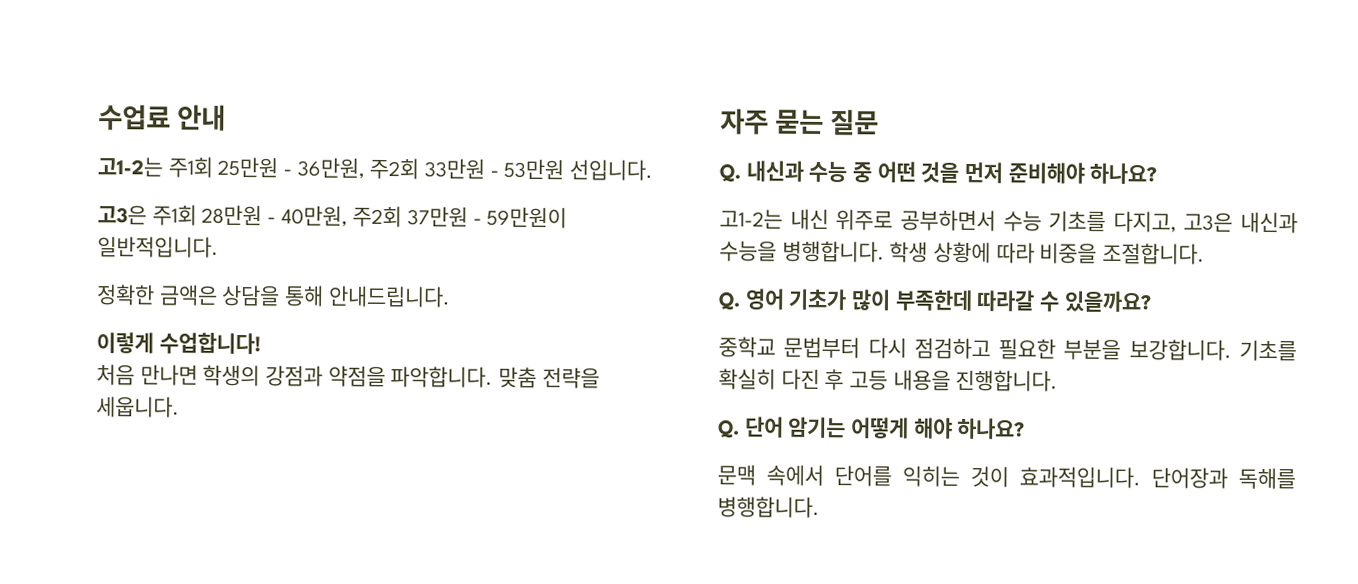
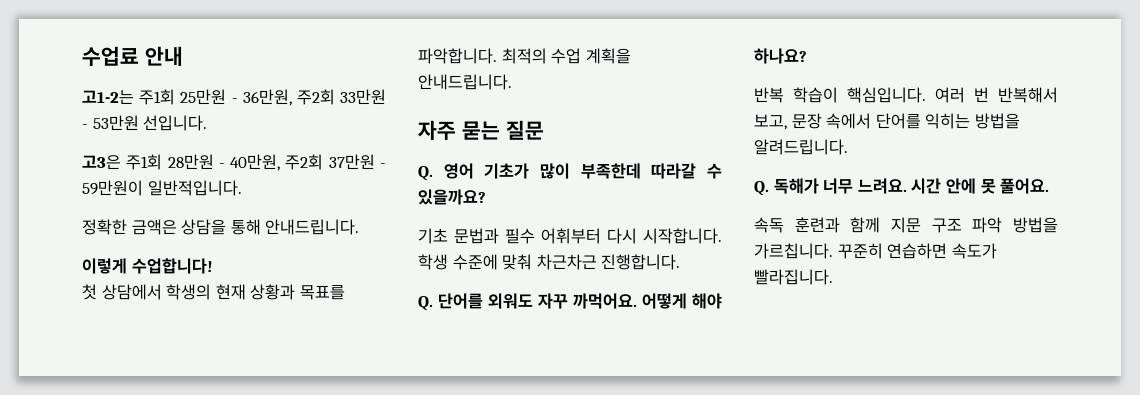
[96,364,600,389] [96,396,180,418] [720,108,880,136] [719,160,1158,185] [719,208,1298,234] [719,240,1206,265] 처음 만나면 학생의 강점과 약점을 파악합니다. 맞춤 전략을 세웁니다. // 자주 묻는 질문 // Q. 내신과 수능 중 어떤 것을 먼저 준비해야 하나요? // 고1-2는 내신 위주로 공부하면서 수능 기초를 다지고, 고3은 내신과 수능을 병행합니다. 학생 상황에 따라 비중을 조절합니다. -> [82,284,345,300] [418,48,631,64] [418,74,512,90] [418,120,544,140] 첫 상담에서 학생의 현재 상황과 목표를 파악합니다. 최적의 수업 계획을 안내드립니다. // 자주 묻는 질문
[718,336,1297,362] [718,368,1059,392] [718,416,1026,440] [717,464,1296,490] [717,496,820,518] 중학교 문법부터 다시 점검하고 필요한 부분을 보강합니다. 기초를 확실히 다진 후 고등 내용을 진행합니다. // Q. 단어 암기는 어떻게 해야 하나요? // 문맥 속에서 단어를 익히는 것이 효과적입니다. 단어장과 독해를 병행합니다. -> [418,228,722,244] [418,254,681,270] [418,293,722,311] [754,48,807,64] [754,87,1058,103] [754,113,1020,130] [754,139,848,155] [754,178,1050,196] [754,217,1058,233] [754,243,997,259] [754,269,833,285] 기초 문법과 필수 어휘부터 다시 시작합니다. 학생 수준에 맞춰 차근차근 진행합니다. // Q. 단어를 외워도 자꾸 까먹어요. 어떻게 해야 하나요? // 반복 학습이 핵심입니다. 여러 번 반복해서 보고, 문장 속에서 단어를 익히는 방법을 알려드립니다. // Q. 독해가 너무 느려요. 시간 안에 못 풀어요. // 속독 훈련과 함께 지문 구조 파악 방법을 가르칩니다. 꾸준히 연습하면 속도가 빨라집니다.

